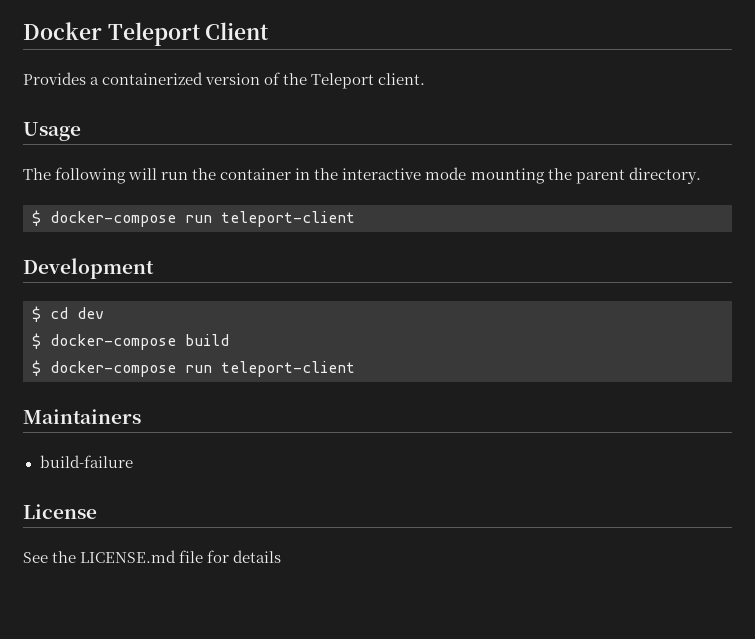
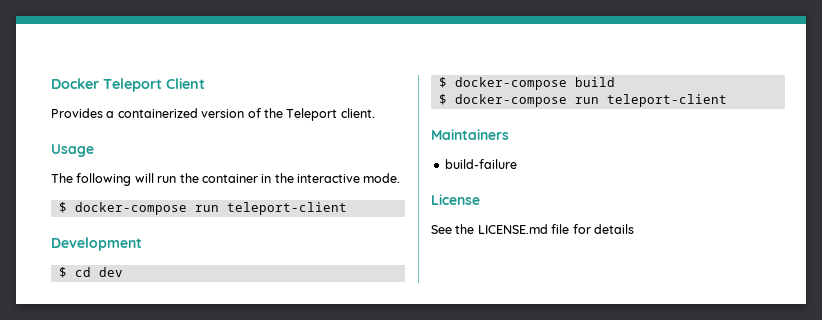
[425,167,701,184] mode mounting the parent directory. -> [363,173,401,183] mode.

